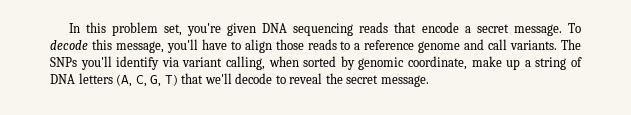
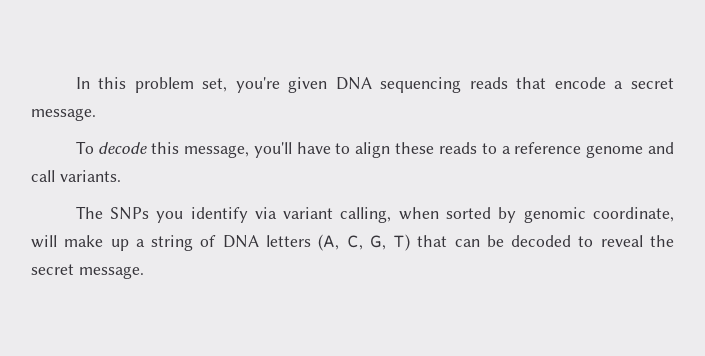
(562, 30) none -> (96, 114) //
[275,39,304,50] those -> [395,142,435,154] these
(558, 45) none -> (121, 176) //
[80,56,112,70] you'll -> [156,211,184,223] you
(468, 63) none -> [31,235,57,248] will
[204,73,273,84] we'll decode -> [454,235,572,247] can be decoded

